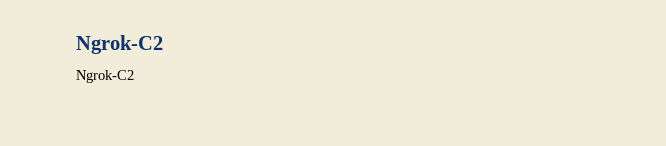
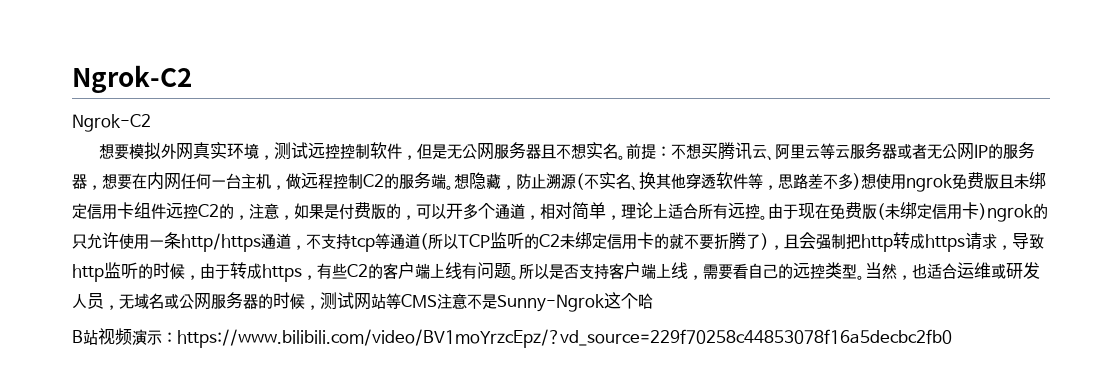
(134, 76) none -> [99,142,1036,161] [72,172,1046,192] [72,202,1048,222] [72,232,1044,252] [72,262,1040,282] [72,292,653,312] [72,328,952,348] // 想要模拟外网真实环境，测试远控控制软件，但是无公网服务器且不想实名。前提：不想买腾讯云、阿里云等云服务器或者无公网IP的服务器，想要在内网任何一台主机，做远程控制C2的服务端。想隐藏，防止溯源(不实名、换其他穿透软件等，思路差不多)想使用ngrok免费版且未绑定信用卡组件远控C2的，注意，如果是付费版的，可以开多个通道，相对简单，理论上适合所有远控。由于现在免费版(未绑定信用卡)ngrok的只允许使用一条http/https通道，不支持tcp等通道(所以TCP监听的C2未绑定信用卡的就不要折腾了)，且会强制把http转成https请求，导致http监听的时候，由于转成https，有些C2的客户端上线有问题。所以是否支持客户端上线，需要看自己的远控类型。当然，也适合运维或研发人员，无域名或公网服务器的时候，测试网站等CMS注意不是Sunny-Ngrok这个哈 // B站视频演示：https://www.bilibili.com/video/BV1moYrzcEpz/?vd_source=229f70258c44853078f16a5decbc2fb0

